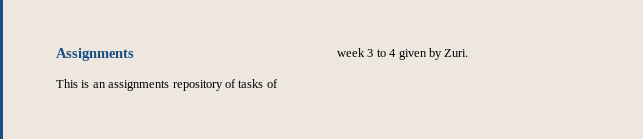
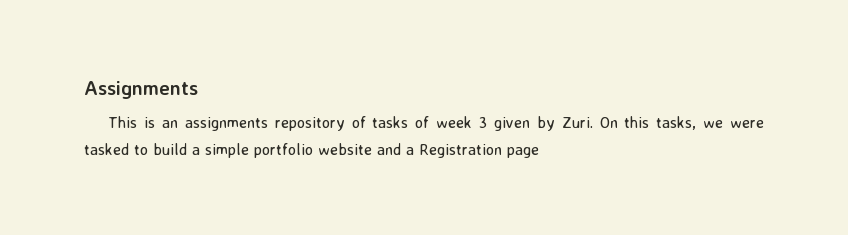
[376,49,397,57] to 4 -> (488, 122) none
(469, 53) none -> [599,116,765,130] [84,143,539,158] On this tasks, we were tasked to build a simple portfolio website and a Registration page

